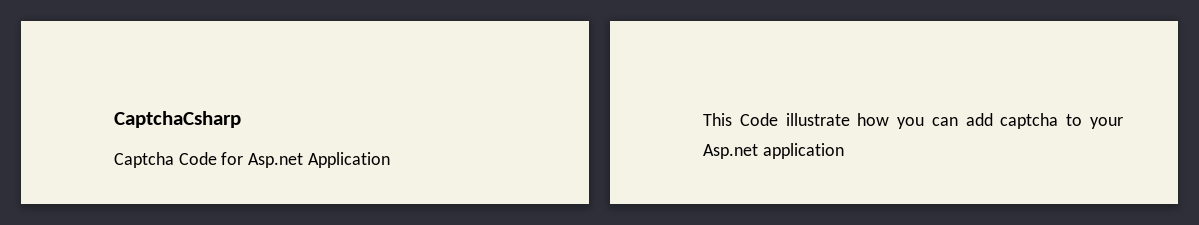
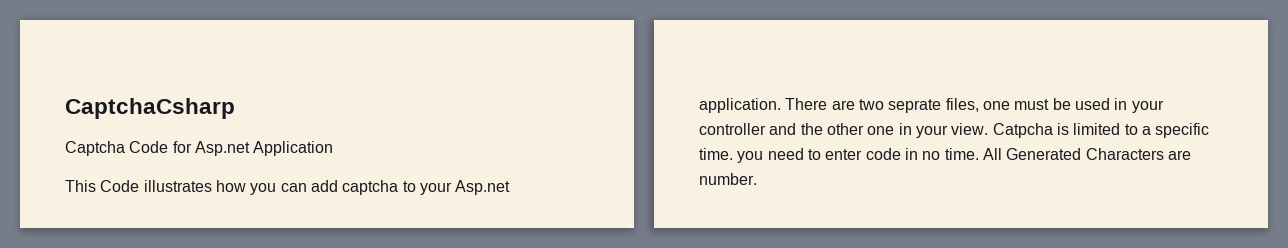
[785,113,850,126] illustrate -> [143,180,212,192] illustrates
[762,143,844,159] application -> [699,98,1164,113] [699,123,1210,138] [699,148,1191,163] [699,173,757,185] application. There are two seprate files, one must be used in your controller and the other one in your view. Catpcha is limited to a specific time. you need to enter code in no time. All Generated Characters are number.

